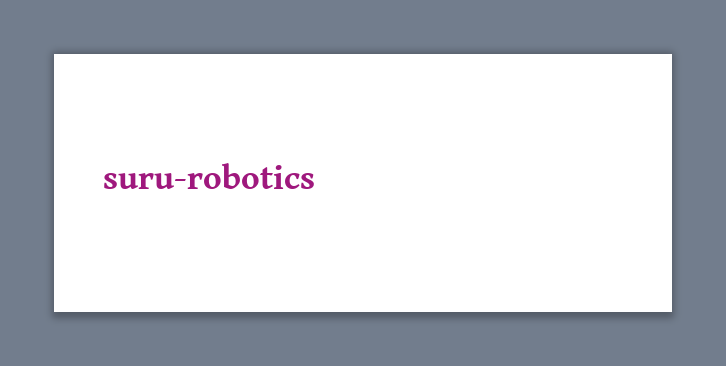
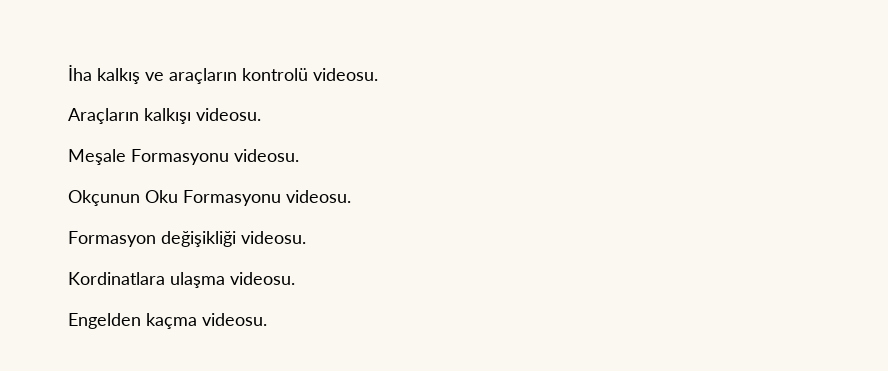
[103,163,315,189] suru-robotics -> [68,65,378,84] [68,108,261,124] [68,149,299,165] [68,190,351,206] [68,231,306,247] [68,272,295,288] [68,313,267,329] İha kalkış ve araçların kontrolü videosu. // Araçların kalkışı videosu. // Meşale Formasyonu videosu. // Okçunun Oku Formasyonu videosu. // Formasyon değişikliği videosu. // Kordinatlara ulaşma videosu. // Engelden kaçma videosu.

